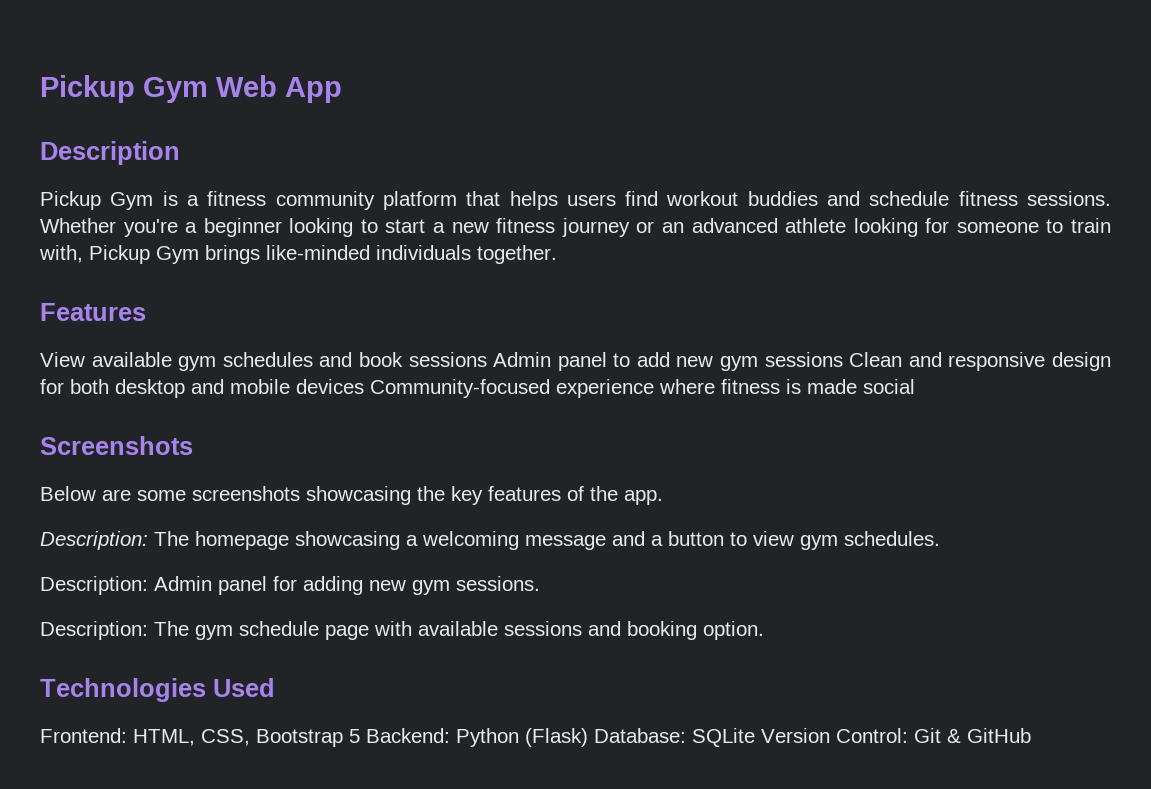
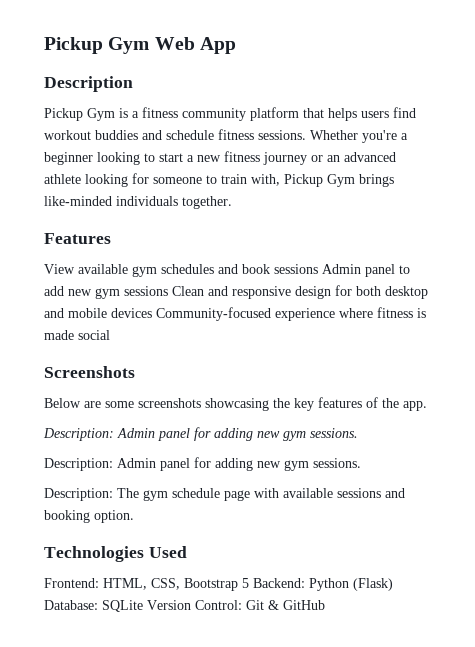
[154,531,940,550] The homepage showcasing a welcoming message and a button to view gym schedules. -> [117,427,358,441] Admin panel for adding new gym sessions.

